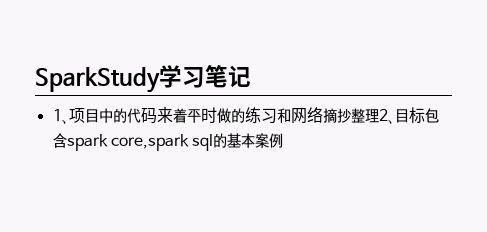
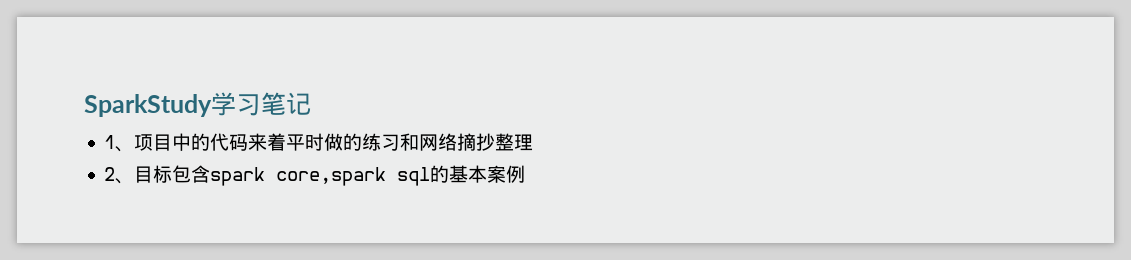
(379, 116) none -> (534, 142) //

